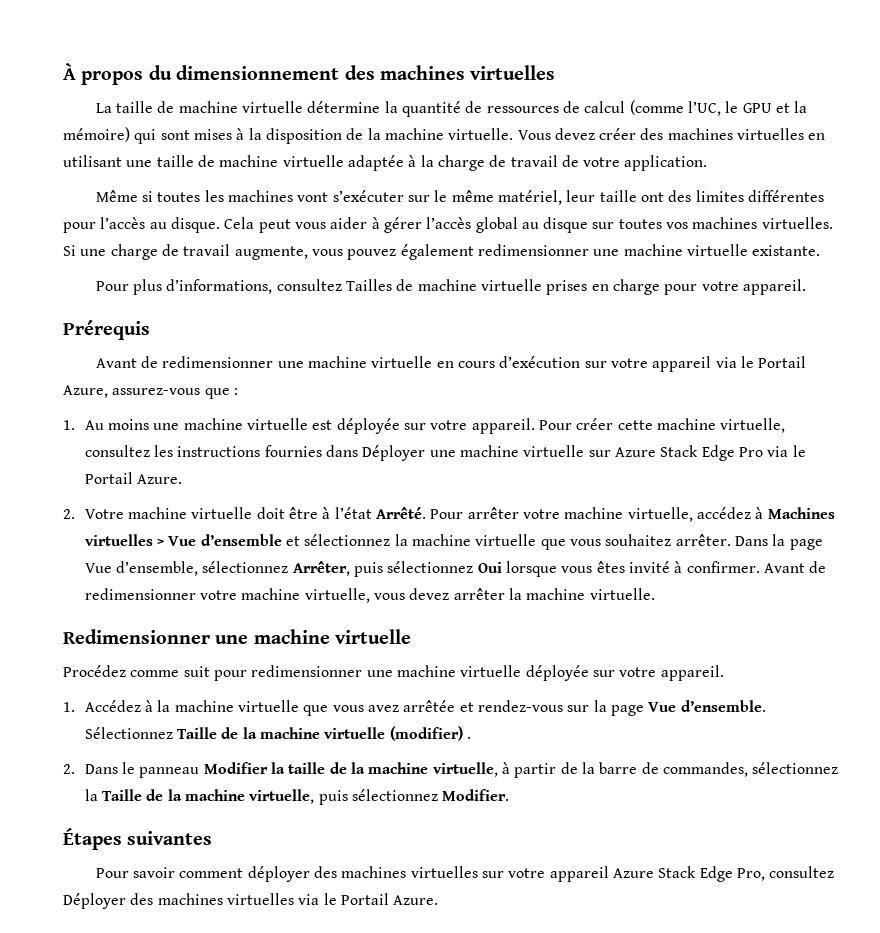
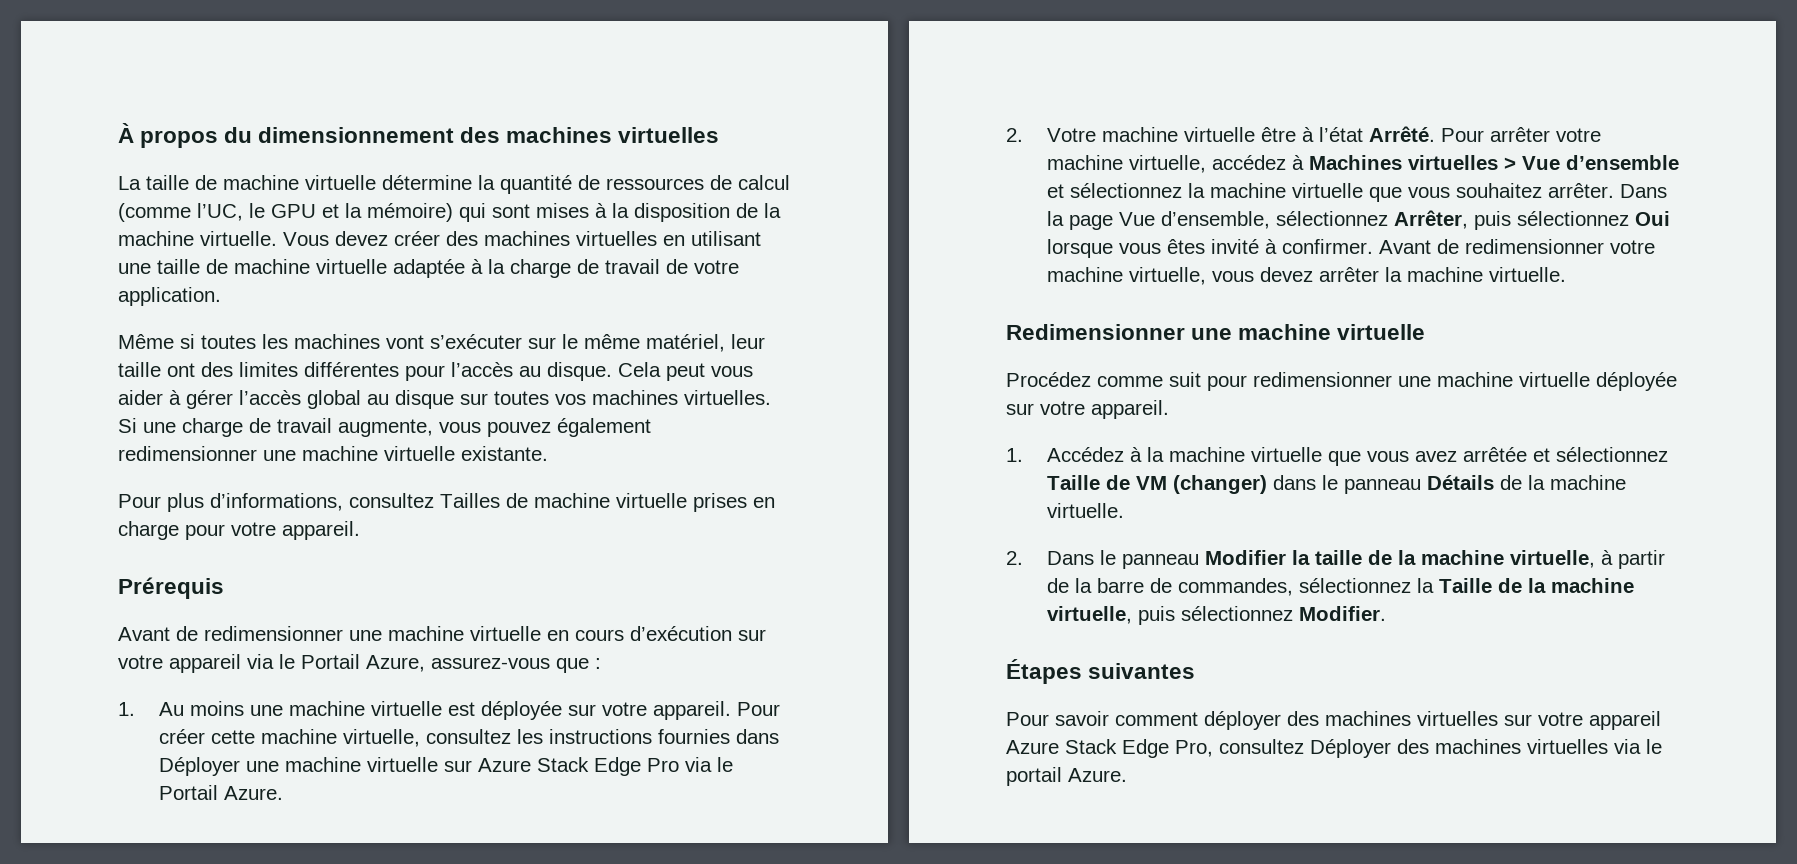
[256,507,285,519] doit -> (1255, 134) none
[477,700,766,716] [84,726,471,741] rendez-vous sur la page Vue d’ensemble. Sélectionnez Taille de la machine virtuelle (modifier) . -> [1555,447,1668,462] [1046,475,1626,494] [1046,503,1124,518] sélectionnez Taille de VM (changer) dans le panneau Détails de la machine virtuelle.
[340,893,389,905] Portail -> [1006,767,1062,786] portail

